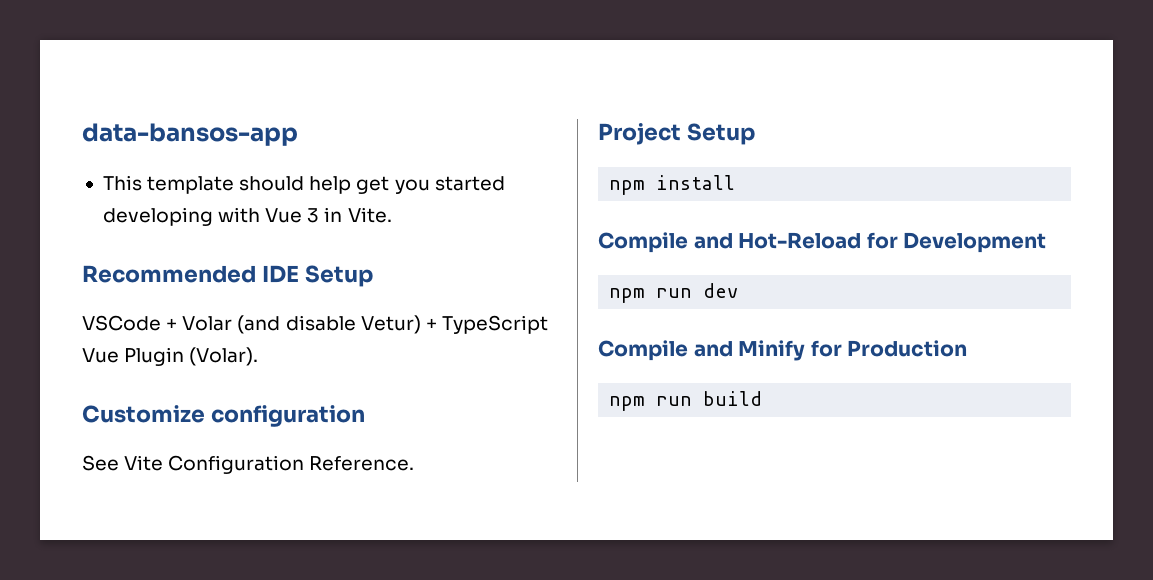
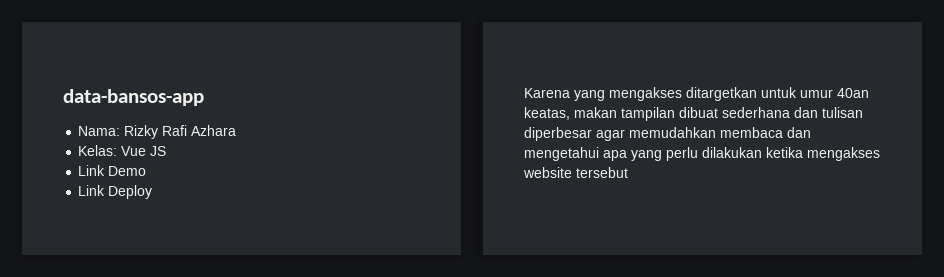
[102,175,505,194] [102,207,392,226] [82,265,373,287] [82,315,548,334] [82,347,259,366] [82,405,365,427] [82,455,415,474] [598,123,755,145] [609,175,736,195] [598,232,1047,253] [609,283,739,303] [598,340,968,361] [609,391,763,411] This template should help get you started developing with Vue 3 in Vite. // Recommended IDE Setup // VSCode + Volar (and disable Vetur) + TypeScript Vue Plugin (Volar). // Customize configuration // See Vite Configuration Reference. // Project Setup // npm install // Compile and Hot-Reload for Development // npm run dev // Compile and Minify for Production // npm run build -> [78,125,237,139] [78,145,167,156] [78,165,147,176] [78,185,153,199] [524,87,869,101] [524,107,863,121] [524,127,811,141] [524,147,880,161] [523,167,628,178] Nama: Rizky Rafi Azhara // Kelas: Vue JS // Link Demo // Link Deploy // Karena yang mengakses ditargetkan untuk umur 40an keatas, makan tampilan dibuat sederhana dan tulisan diperbesar agar memudahkan membaca dan mengetahui apa yang perlu dilakukan ketika mengakses website tersebut

